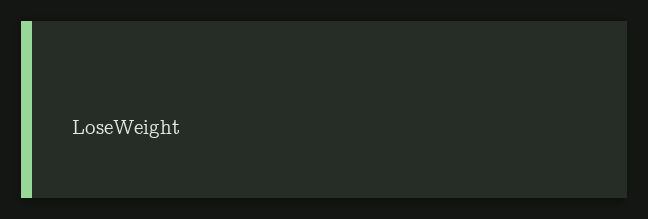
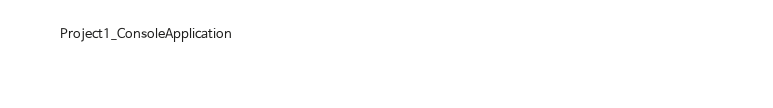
[72,120,180,138] LoseWeight -> [60,27,232,42] Project1_ConsoleApplication

